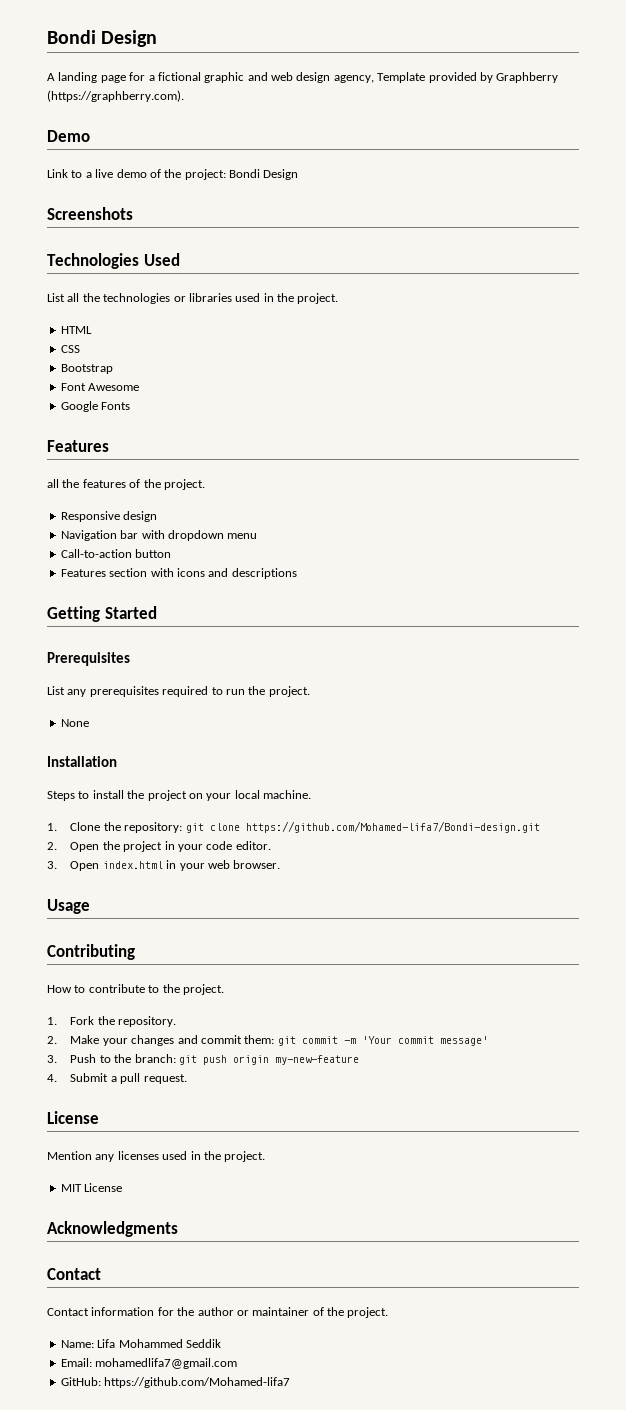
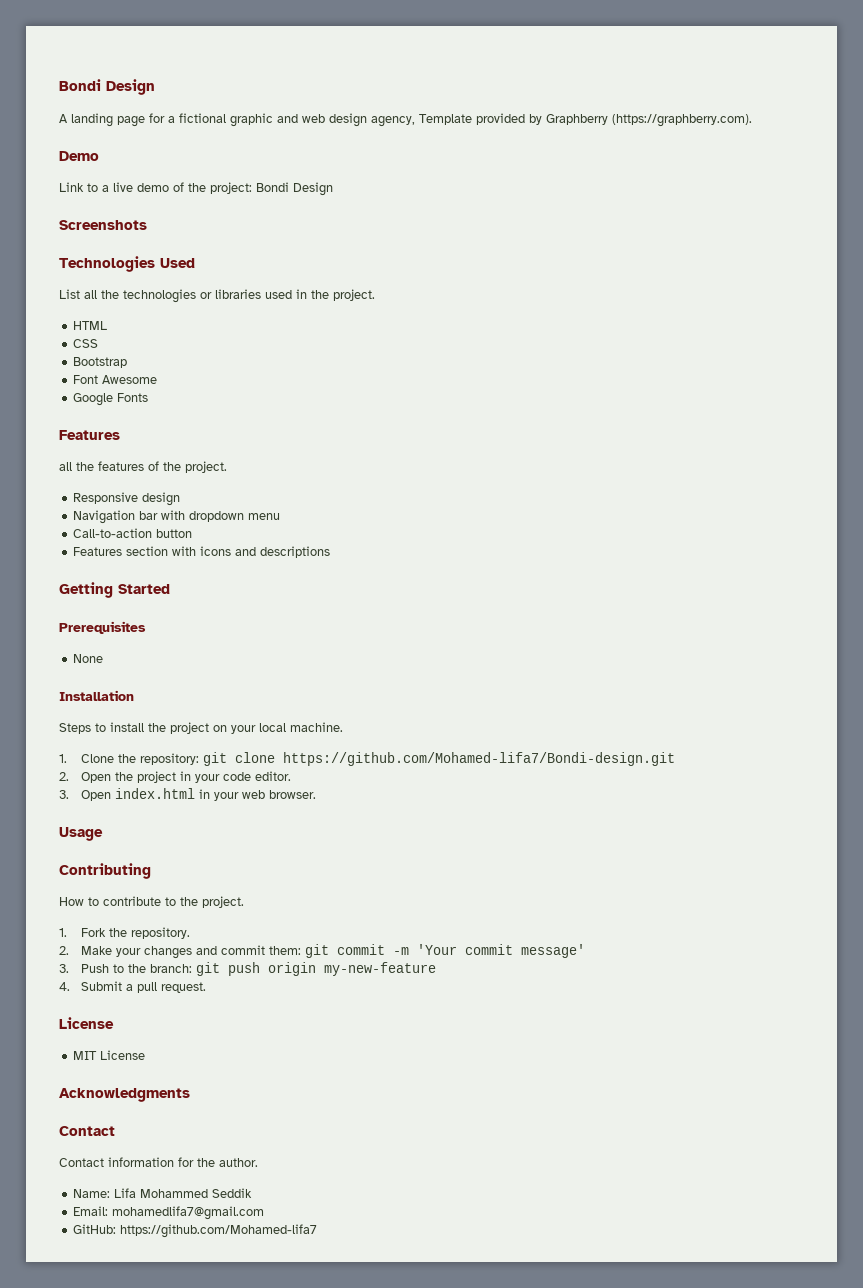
[47,686,310,697] // List any prerequisites required to run the project. -> (146, 627) none
[47,1151,266,1162] // Mention any licenses used in the project. -> (114, 1023) none
[197,1307,389,1318] author or maintainer of the project. -> [219,1158,258,1167] author.

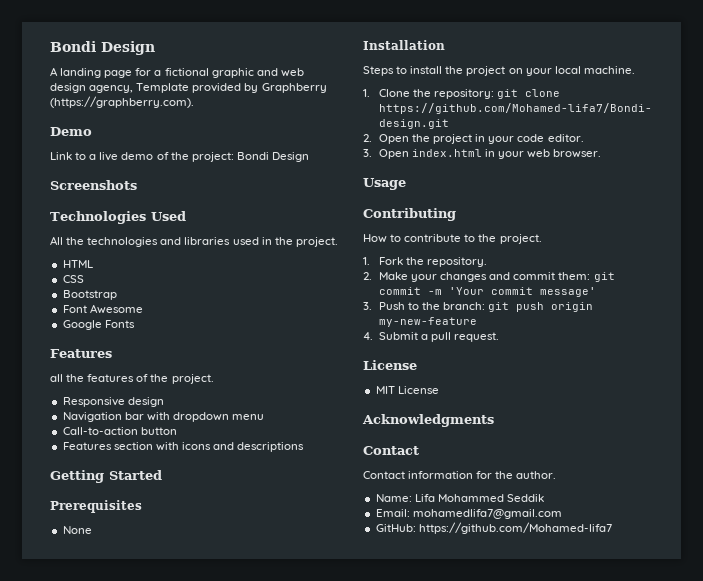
[59,289,97,299] List all -> [50,236,63,245] All
[200,292,212,299] or -> [160,237,182,245] and

